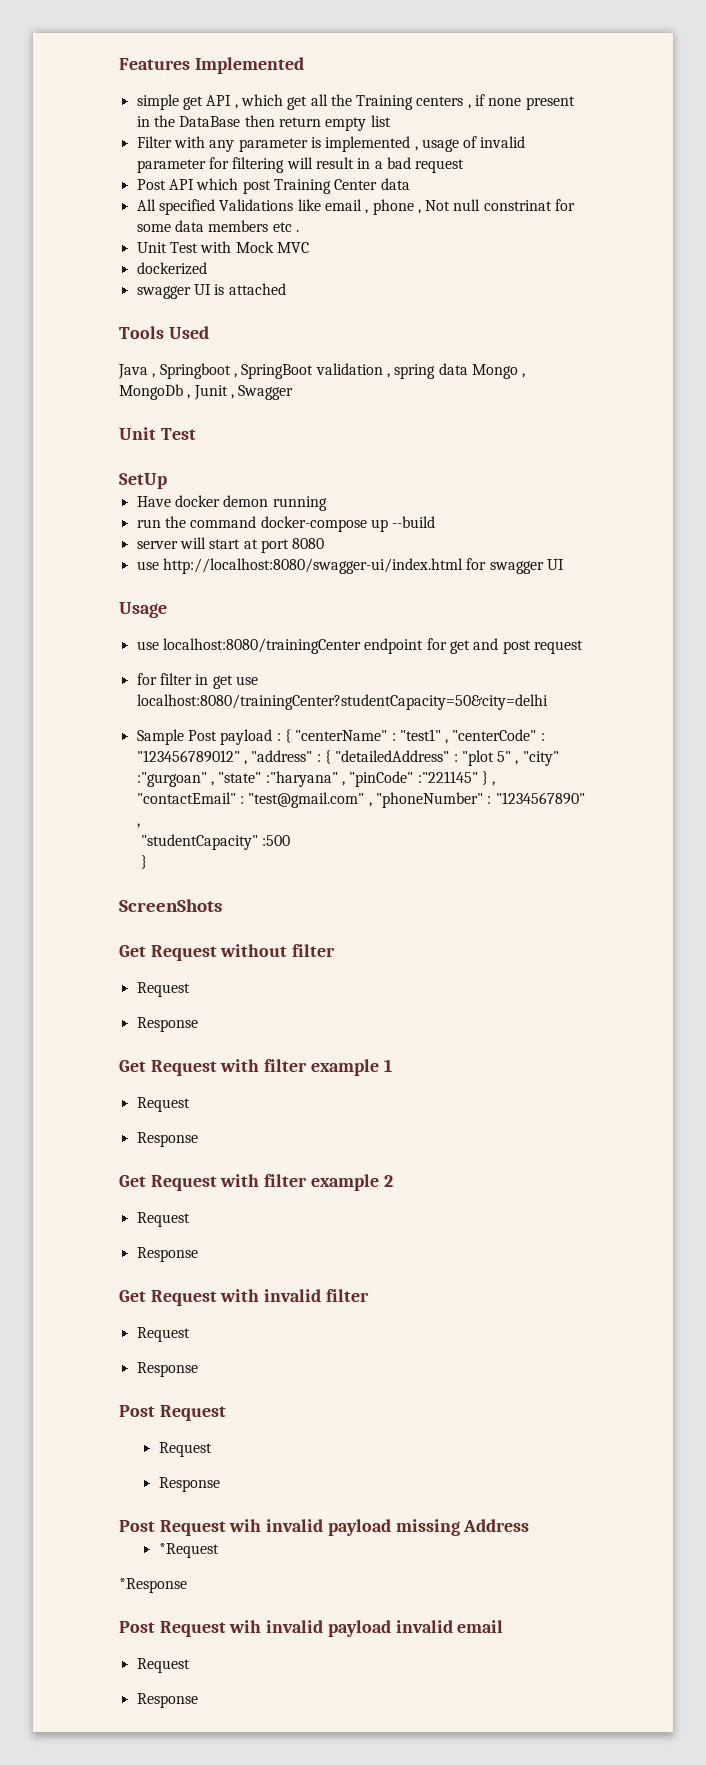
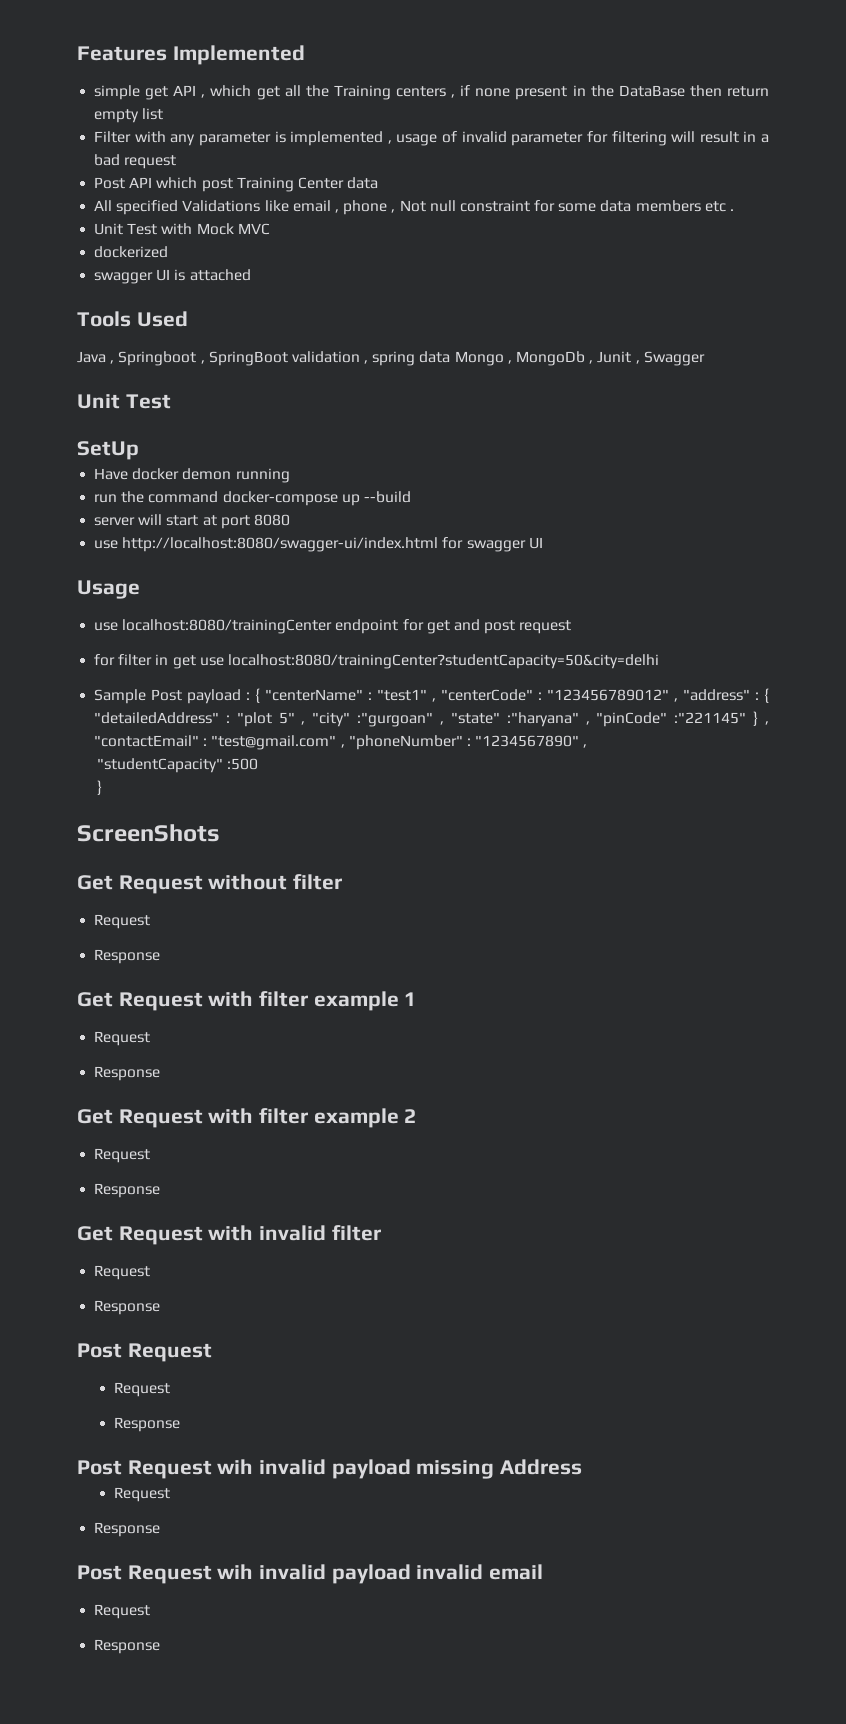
[483,200,552,211] constrinat -> [459,200,530,212] constraint
[158,1543,219,1558] [119,1578,187,1593] *Request // *Response -> [114,1487,171,1502] [94,1522,161,1537] Request // Response

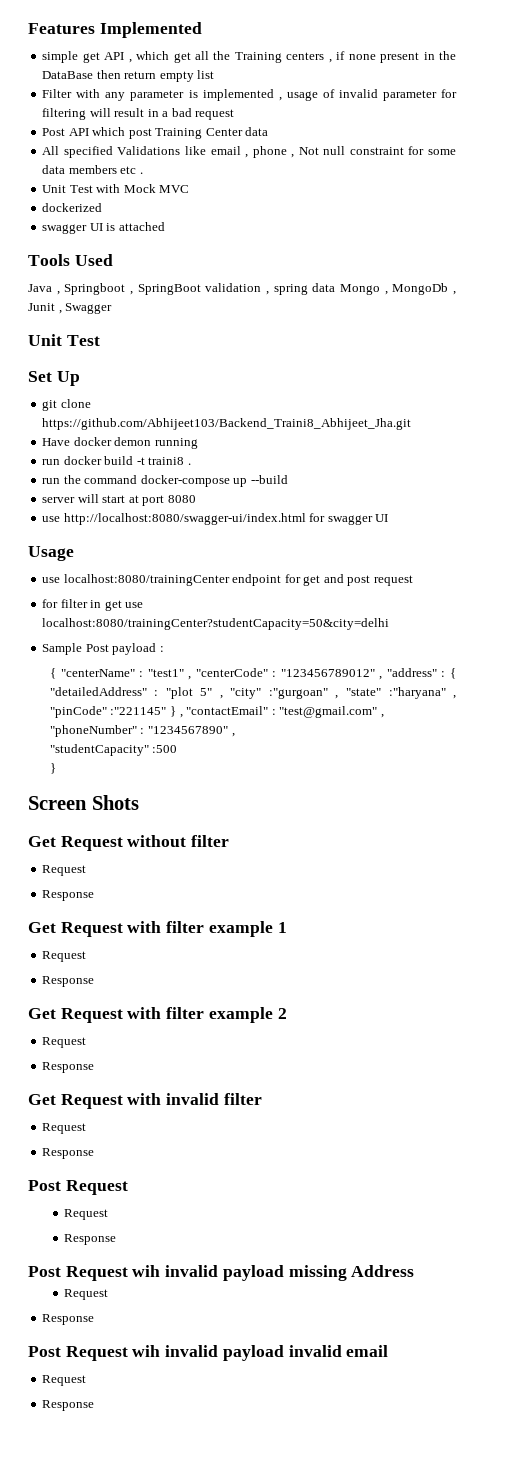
[77,441,139,460] SetUp -> [28,371,80,386] [42,399,91,411] [42,418,412,430] Set Up // git clone https://github.com/Abhijeet103/Backend_Traini8_Abhijeet_Jha.git
(290, 475) none -> [42,456,191,465] // run docker build -t traini8 .
(251, 696) none -> (164, 649) //
[77,824,220,842] ScreenShots -> [28,795,139,810] Screen Shots

